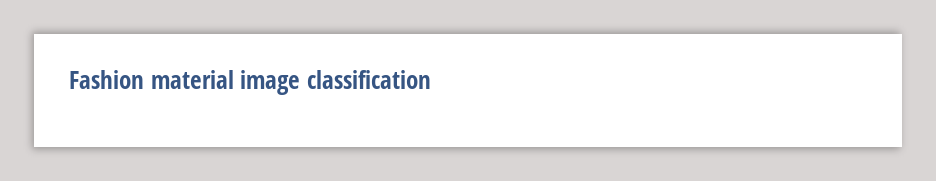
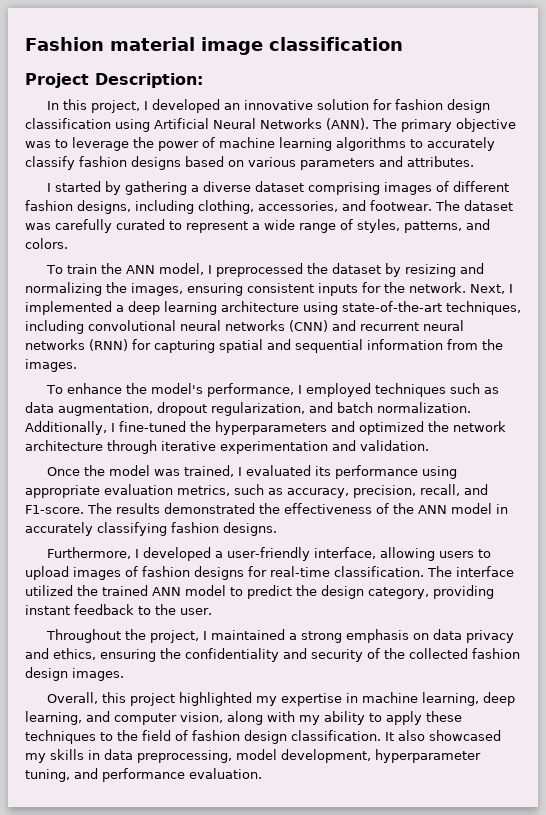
(431, 79) none -> [25,73,203,88] [47,99,491,113] [25,118,516,132] [25,137,495,151] [25,156,474,170] [47,181,510,195] [25,200,513,214] [25,219,490,233] [25,238,68,249] [46,263,485,277] [25,282,513,296] [25,301,521,315] [25,320,464,334] [25,339,503,353] [25,359,77,372] [46,383,500,397] [25,402,471,416] [25,421,506,435] [25,440,429,454] [47,465,458,479] [25,484,488,498] [25,503,508,514] [25,522,277,536] [47,547,492,561] [25,566,514,580] [25,585,494,599] [25,604,212,615] [46,629,515,643] [25,648,520,662] [25,667,124,681] [47,692,516,706] [25,711,462,725] [25,730,501,744] [25,749,481,763] [25,768,262,782] // Project Description: // In this project, I developed an innovative solution for fashion design classification using Artificial Neural Networks (ANN). The primary objective was to leverage the power of machine learning algorithms to accurately classify fashion designs based on various parameters and attributes. // I started by gathering a diverse dataset comprising images of different fashion designs, including clothing, accessories, and footwear. The dataset was carefully curated to represent a wide range of styles, patterns, and colors. // To train the ANN model, I preprocessed the dataset by resizing and normalizing the images, ensuring consistent inputs for the network. Next, I implemented a deep learning architecture using state-of-the-art techniques, including convolutional neural networks (CNN) and recurrent neural networks (RNN) for capturing spatial and sequential information from the images. // To enhance the model's performance, I employed techniques such as data augmentation, dropout regularization, and batch normalization. Additionally, I fine-tuned the hyperparameters and optimized the network architecture through iterative experimentation and validation. // Once the model was trained, I evaluated its performance using appropriate evaluation metrics, such as accuracy, precision, recall, and F1-score. The results demonstrated the effectiveness of the ANN model in accurately classifying fashion designs. // Furthermore, I developed a user-friendly interface, allowing users to upload images of fashion designs for real-time classification. The interface utilized the trained ANN model to predict the design category, providing instant feedback to the user. // Throughout the project, I maintained a strong emphasis on data privacy and ethics, ensuring the confidentiality and security of the collected fashion design images. // Overall, this project highlighted my expertise in machine learning, deep learning, and computer vision, along with my ability to apply these techniques to the field of fashion design classification. It also showcased my skills in data preprocessing, model development, hyperparameter tuning, and performance evaluation.

